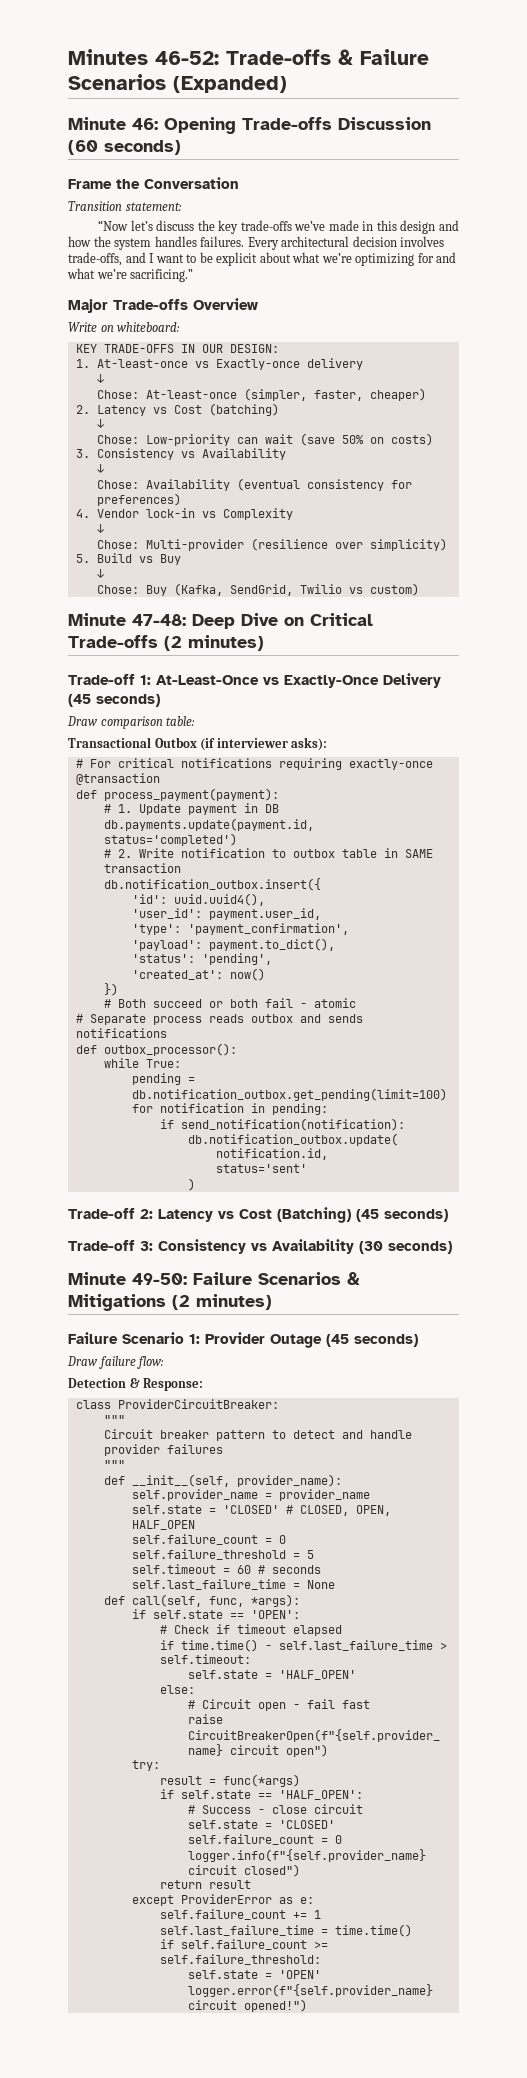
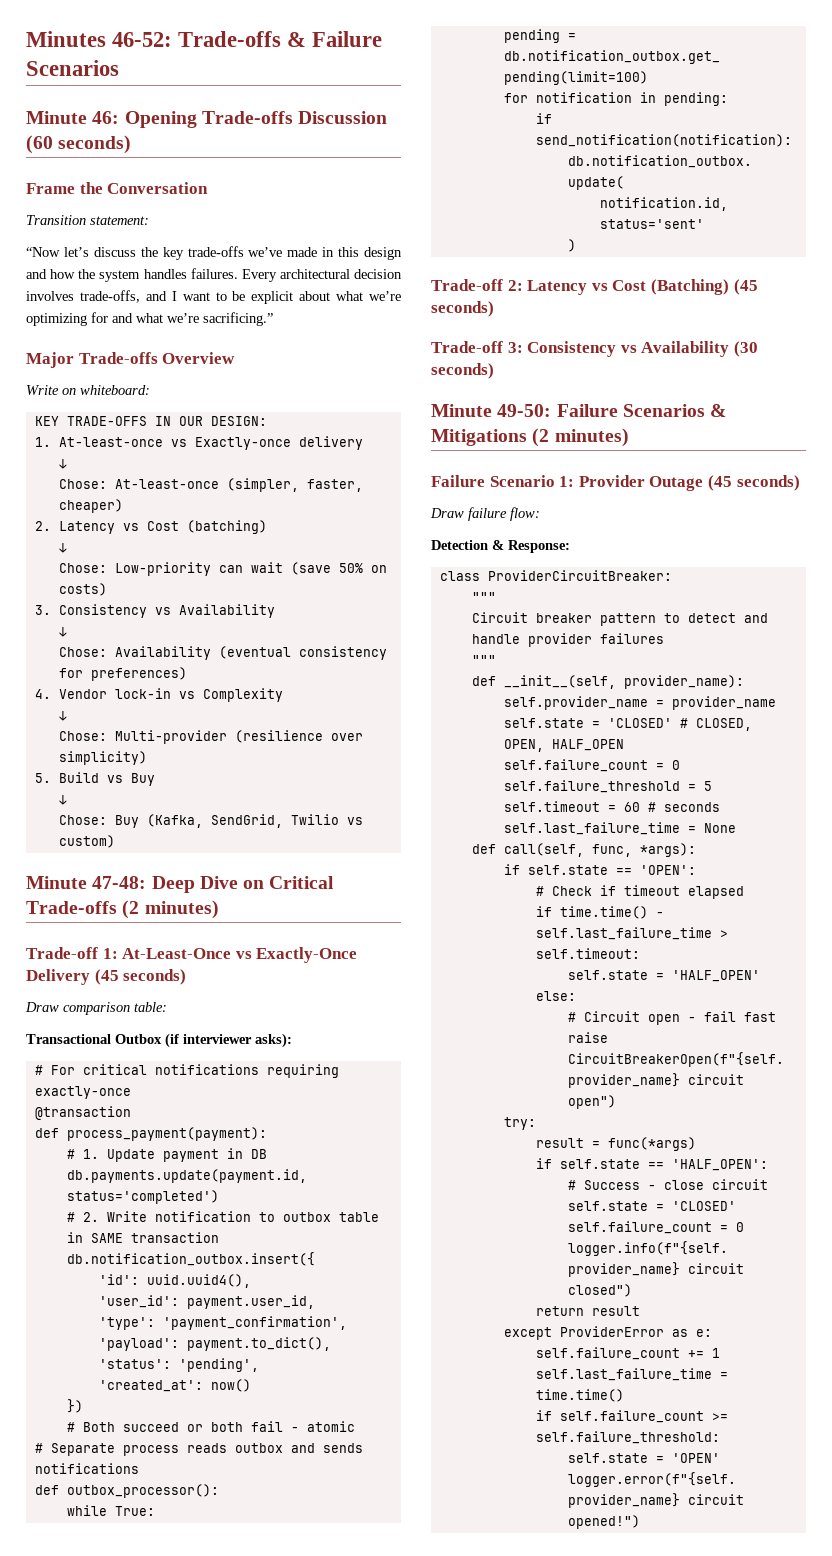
[173,76,287,93] (Expanded) -> (119, 68) none

